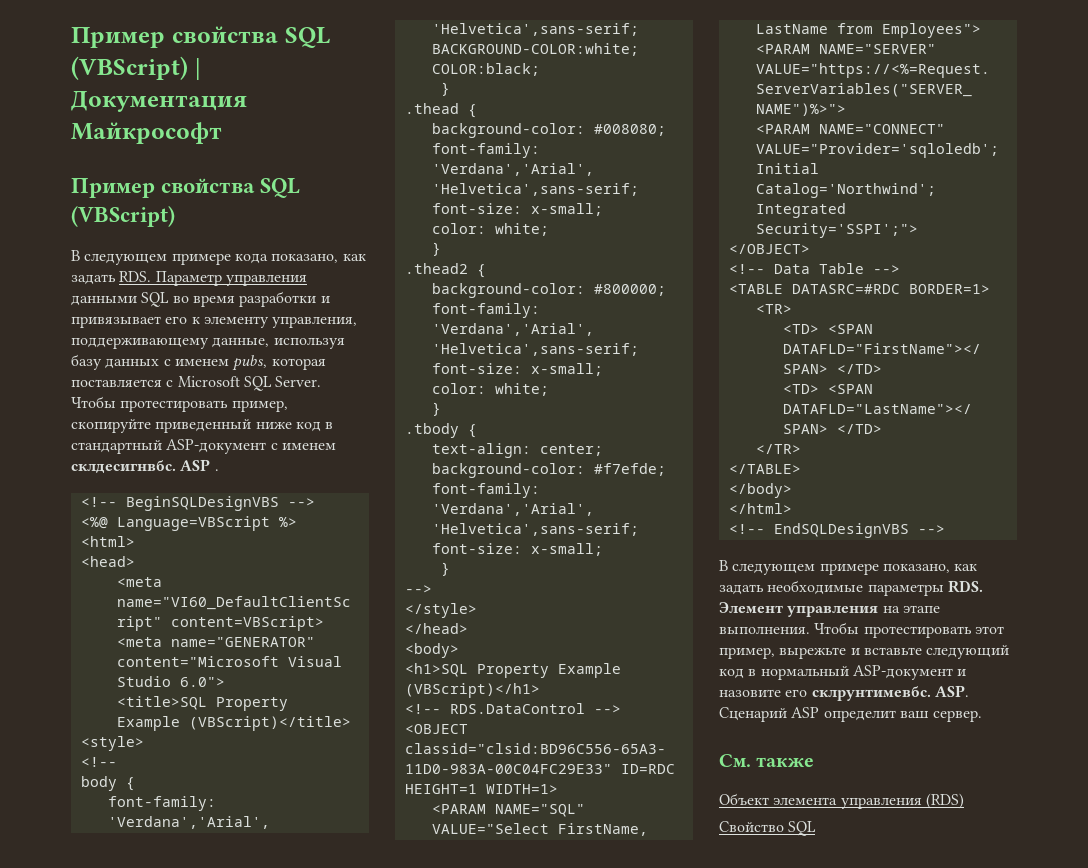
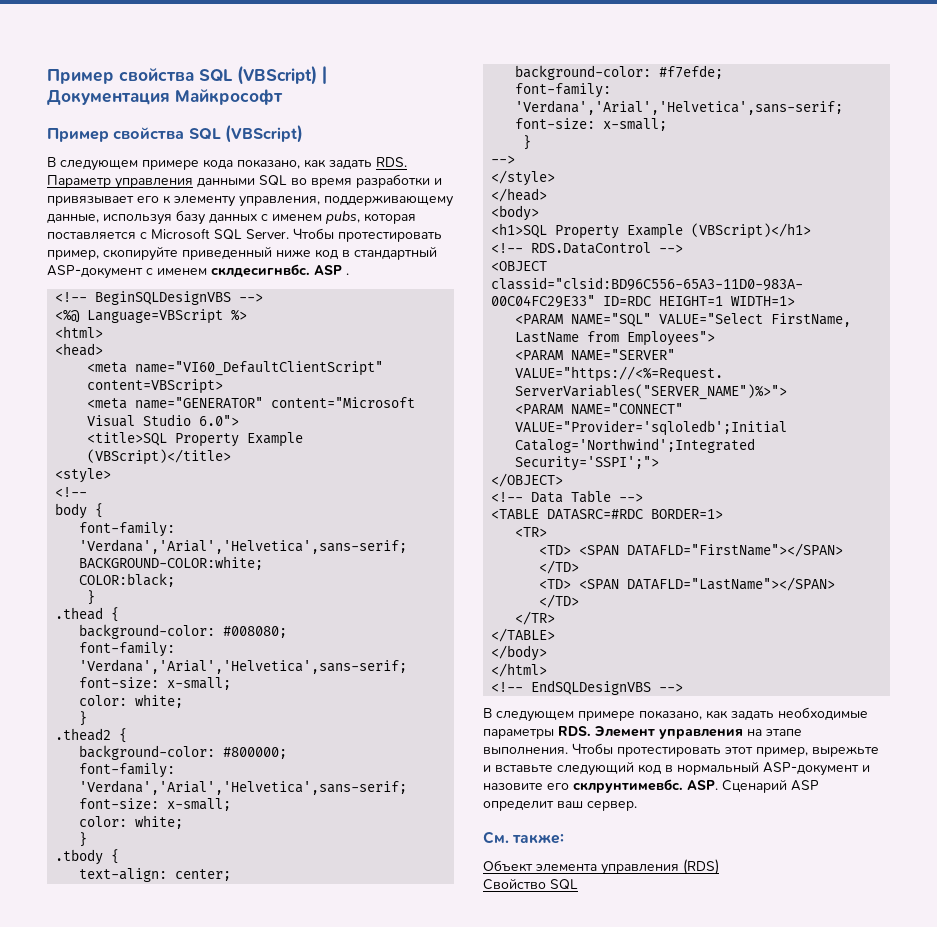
[756,757,815,767] также -> [512,834,565,844] также:

